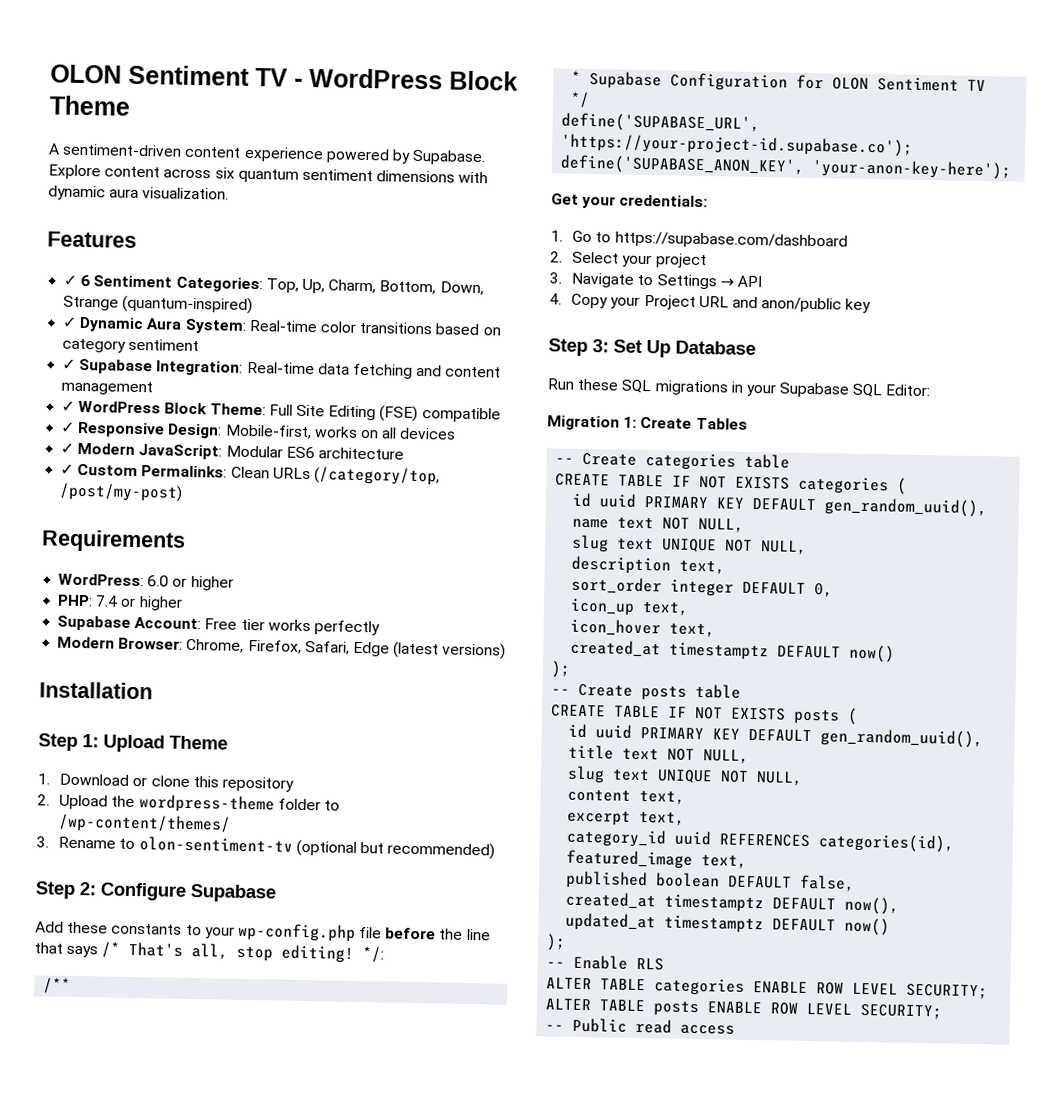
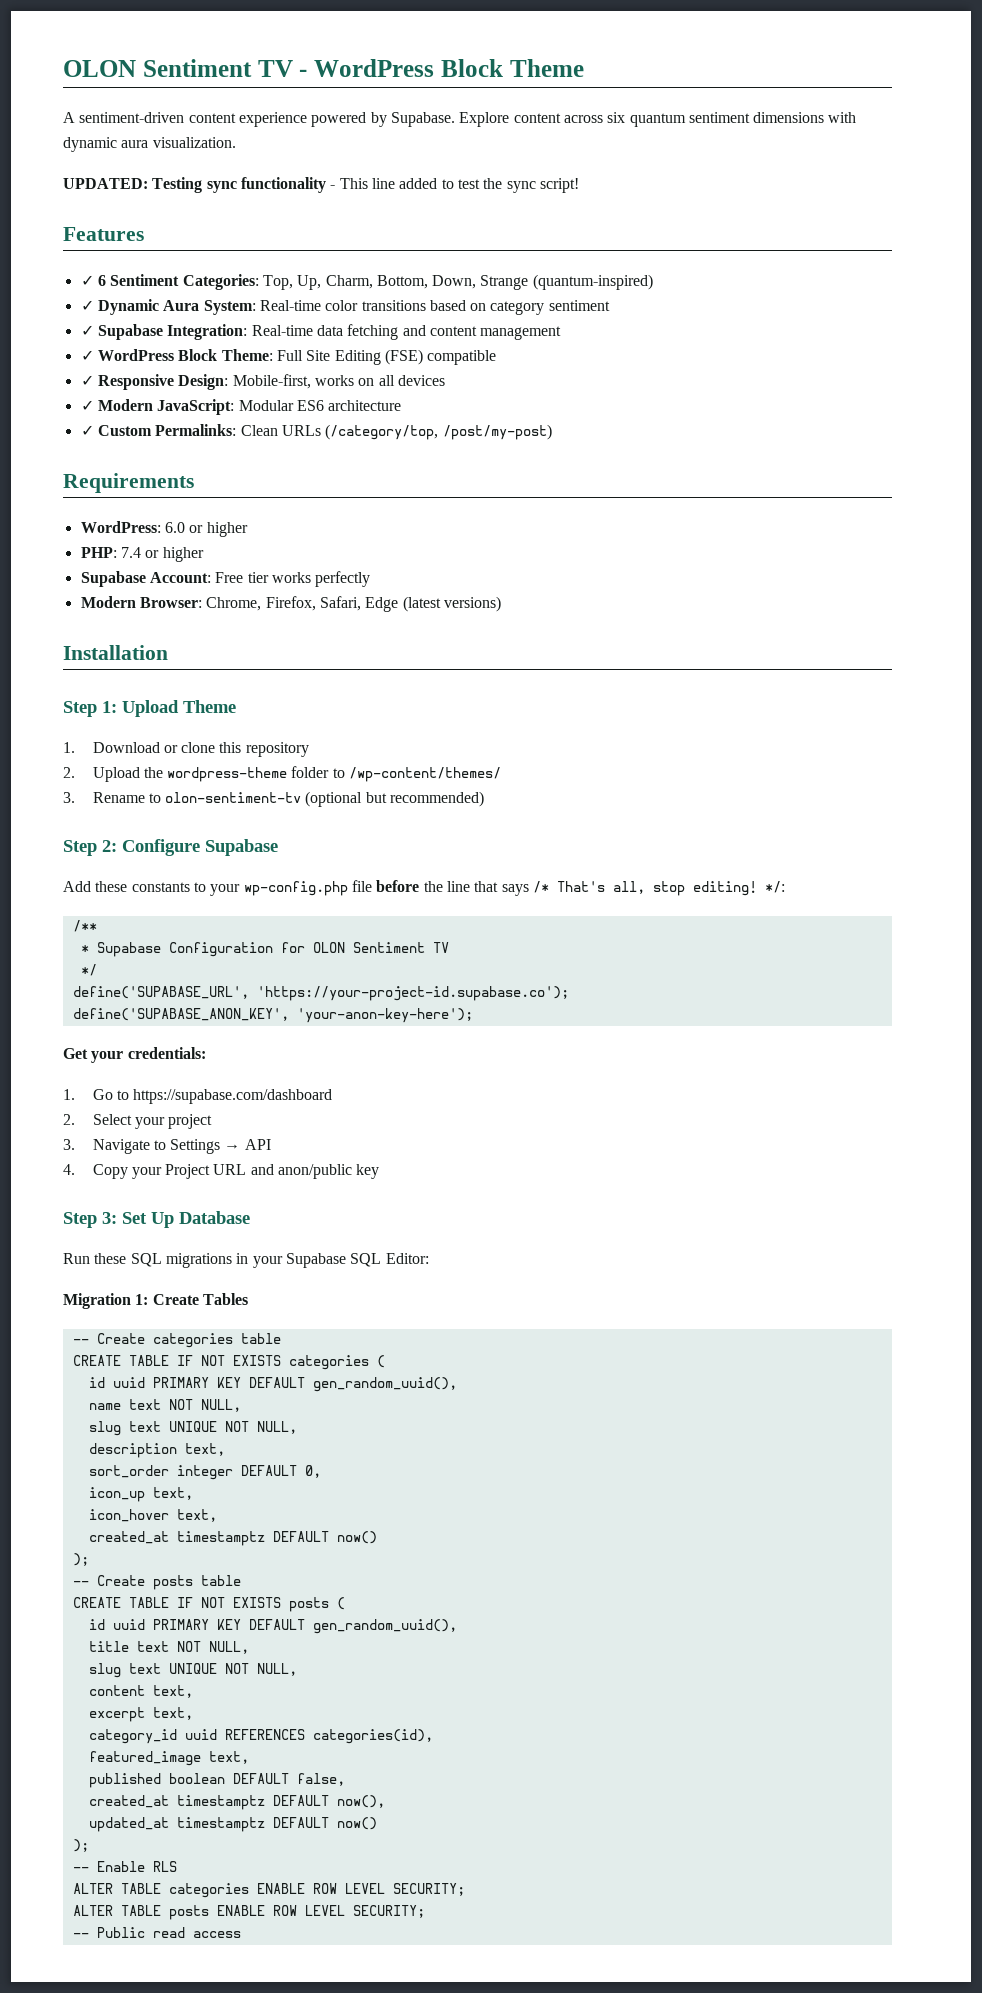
(230, 193) none -> [63,177,579,193] // UPDATED: Testing sync functionality - This line added to test the sync script!

